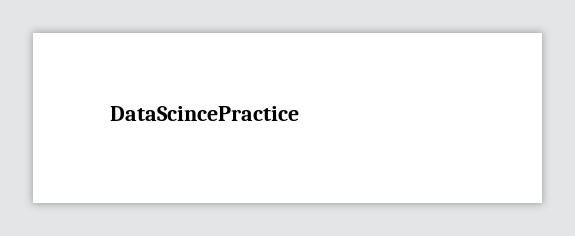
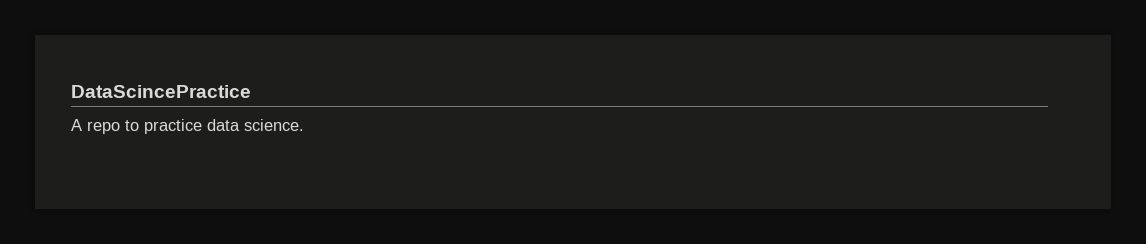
(299, 113) none -> [71,119,304,134] // A repo to practice data science.

